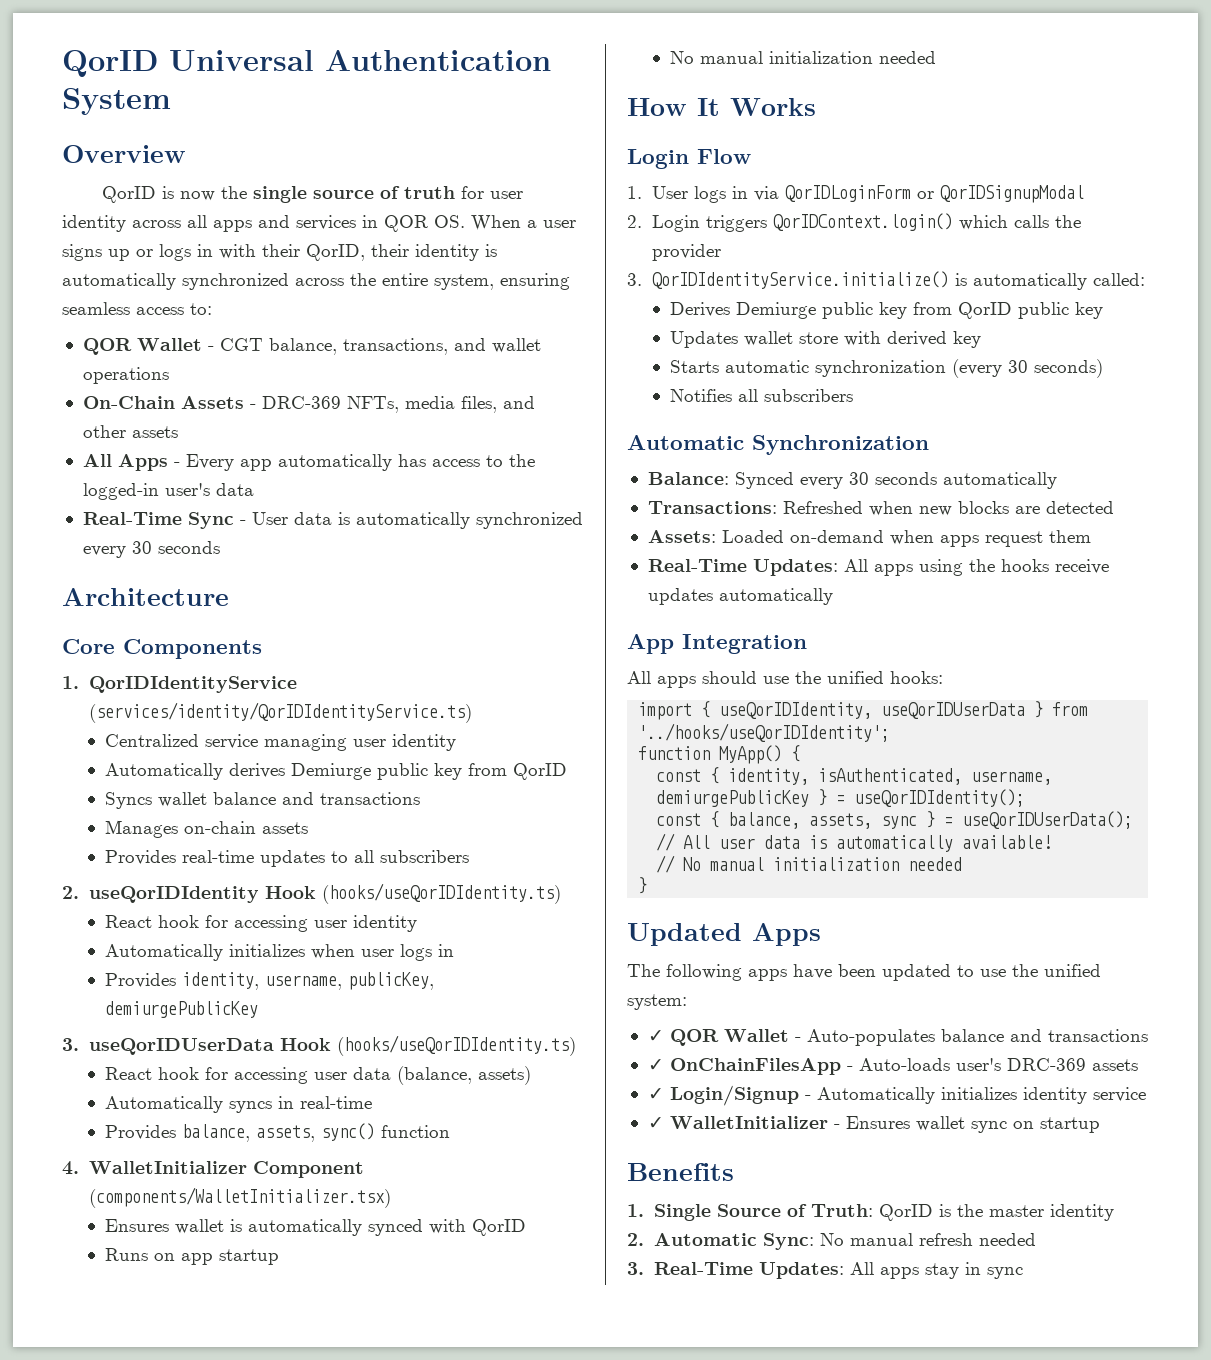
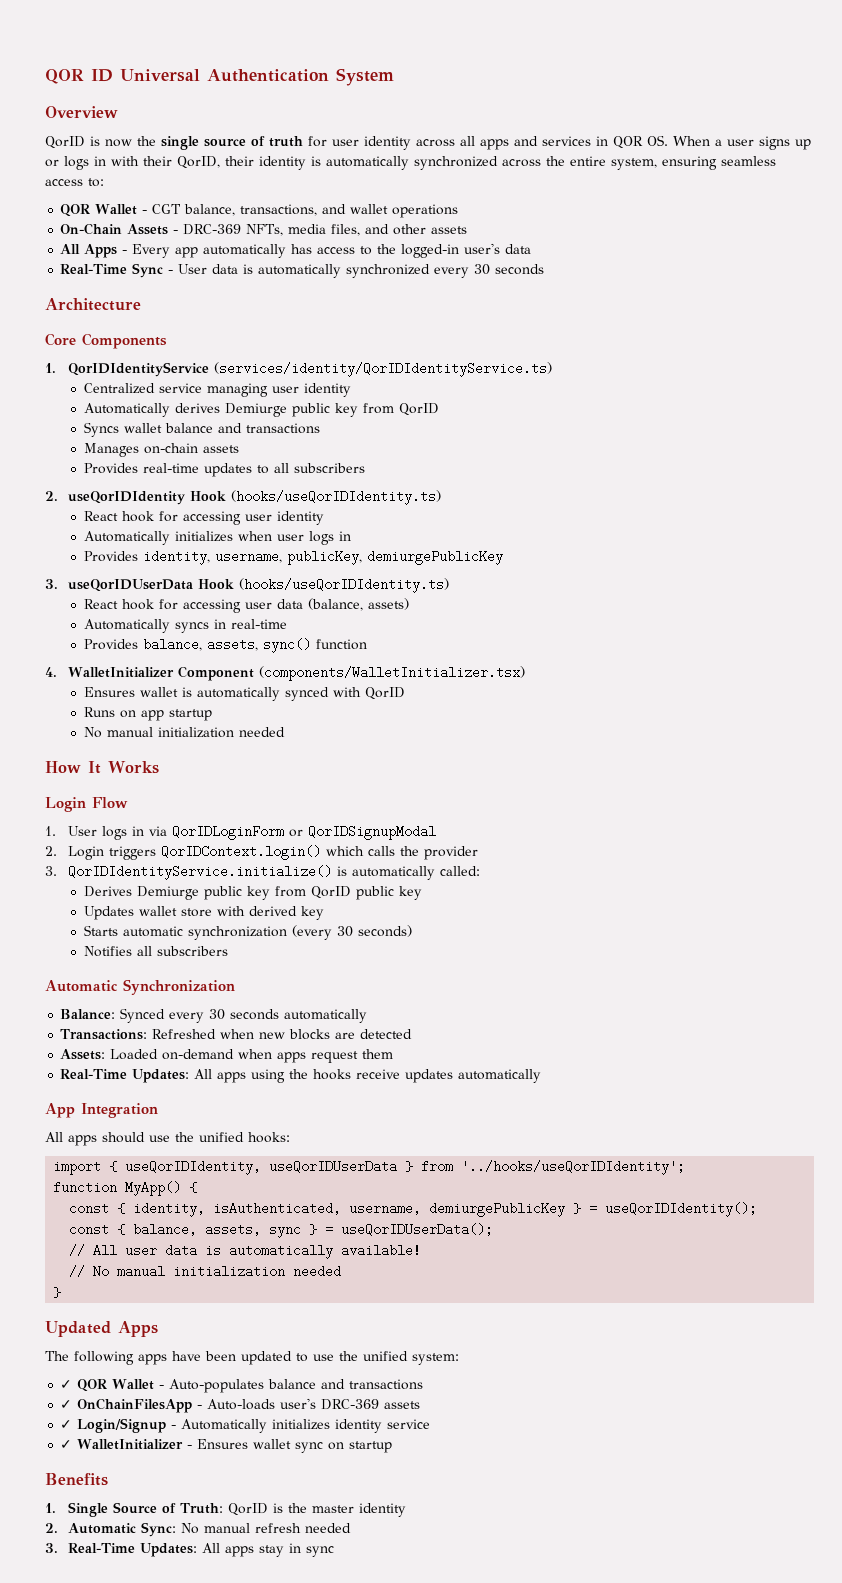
[62,50,158,77] QorID -> [45,69,113,84] QOR ID

